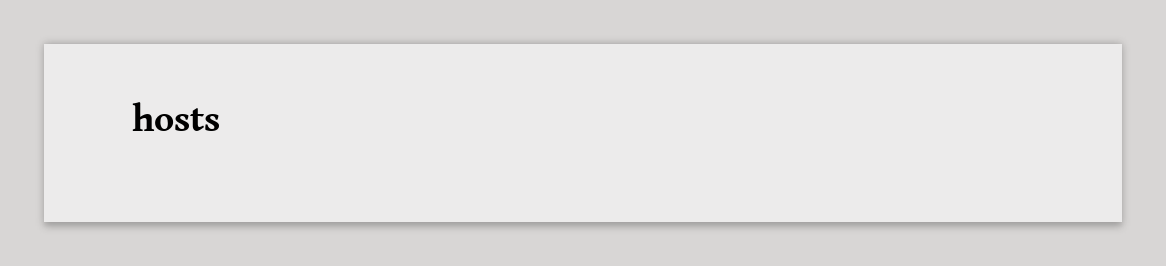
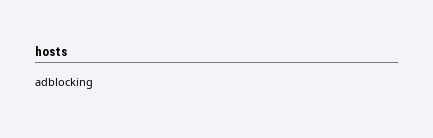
(220, 116) none -> [35,78,93,89] // adblocking

